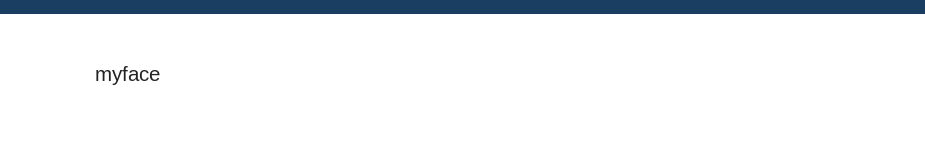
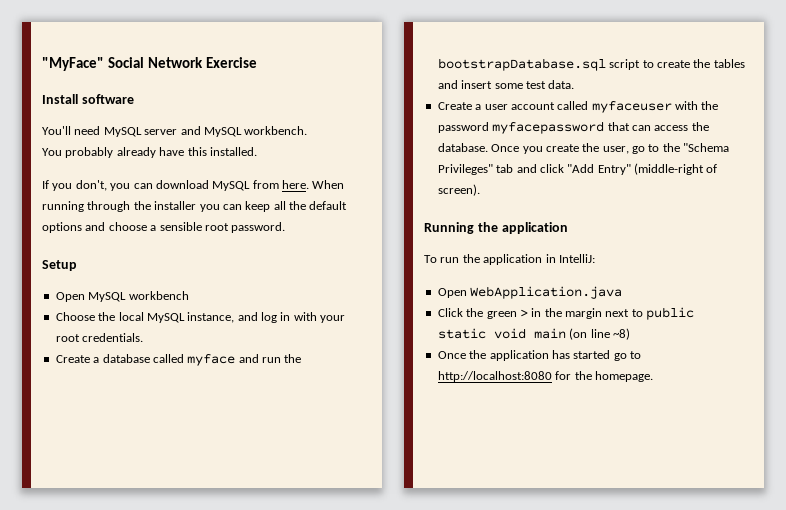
[95,66,160,85] myface -> [42,57,257,71] [42,94,134,104] [42,126,308,137] [42,147,257,158] [42,180,345,191] [42,201,348,212] [42,222,286,233] [42,260,77,271] [55,291,189,302] [55,312,346,323] [55,333,144,342] [55,354,302,366] [437,58,745,71] [437,80,575,89] [437,101,719,113] [437,121,709,134] [437,143,730,154] [437,163,718,175] [437,184,480,196] [424,222,568,234] [424,254,595,265] [437,286,623,299] [437,307,695,320] [437,328,630,340] [437,350,641,361] [437,371,653,382] "MyFace" Social Network Exercise // Install software // You'll need MySQL server and MySQL workbench. // You probably already have this installed. // If you don't, you can download MySQL from here. When running through the installer you can keep all the default options and choose a sensible root password. // Setup // Open MySQL workbench // Choose the local MySQL instance, and log in with your root credentials. // Create a database called myface and run the bootstrapDatabase.sql script to create the tables and insert some test data. // Create a user account called myfaceuser with the password myfacepassword that can access the database. Once you create the user, go to the "Schema Privileges" tab and click "Add Entry" (middle-right of screen). // Running the application // To run the application in IntelliJ: // Open WebApplication.java // Click the green > in the margin next to public static void main (on line ~8) // Once the application has started go to http://localhost:8080 for the homepage.

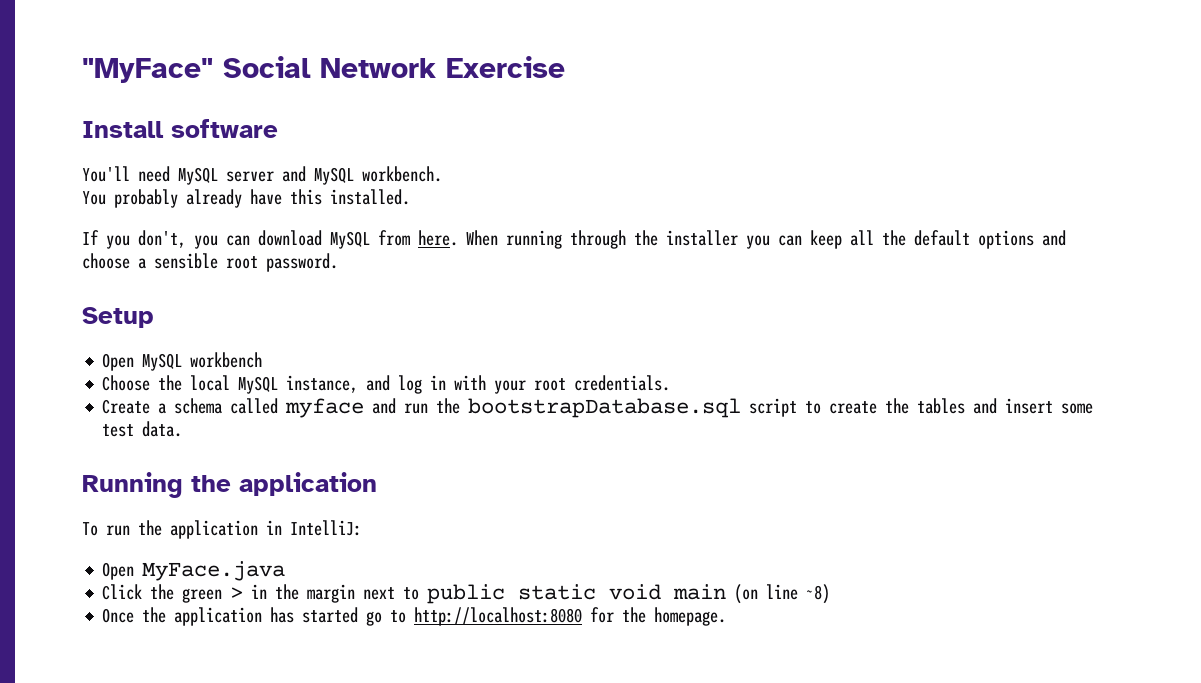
[102,354,150,363] database -> [174,398,223,414] schema
[437,101,719,113] [437,121,709,134] [437,143,730,154] [437,163,718,175] [437,184,480,196] // Create a user account called myfaceuser with the password myfacepassword that can access the database. Once you create the user, go to the "Schema Privileges" tab and click "Add Entry" (middle-right of screen). -> (183, 429) none
[470,286,623,299] WebApplication.java -> [142,561,286,581] MyFace.java

